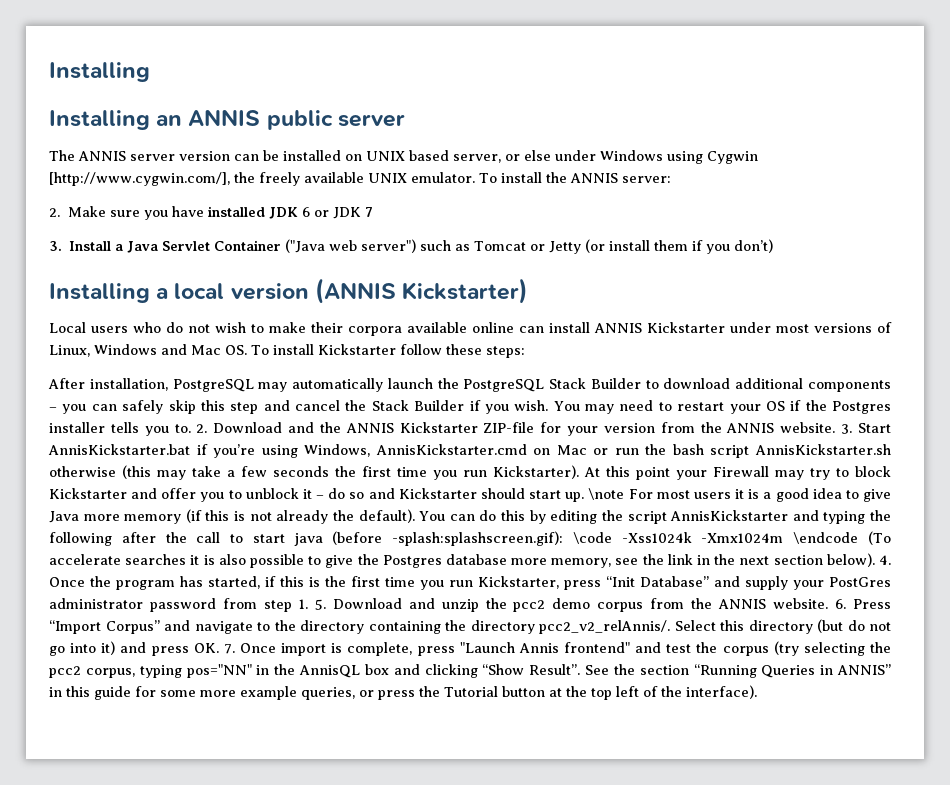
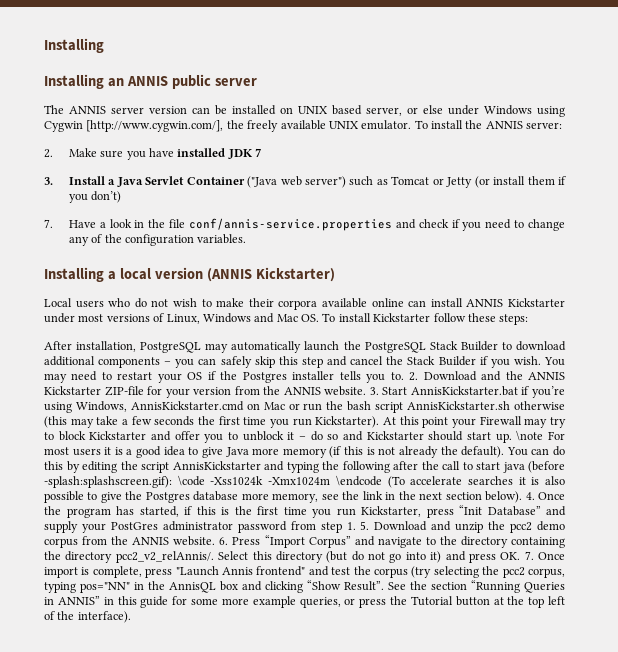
[302,207,362,219] 6 or JDK -> (253, 154) none
(774, 246) none -> [44,218,565,231] [68,234,247,246] // 7. Have a look in the file conf/annis-service.properties and check if you need to change any of the configuration variables.

